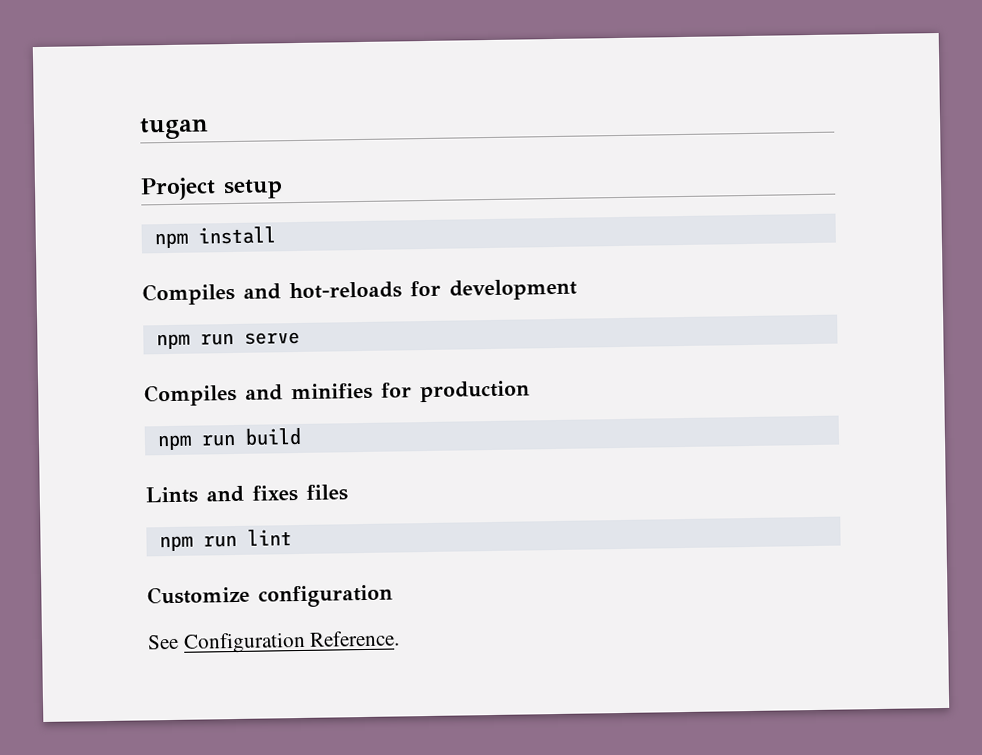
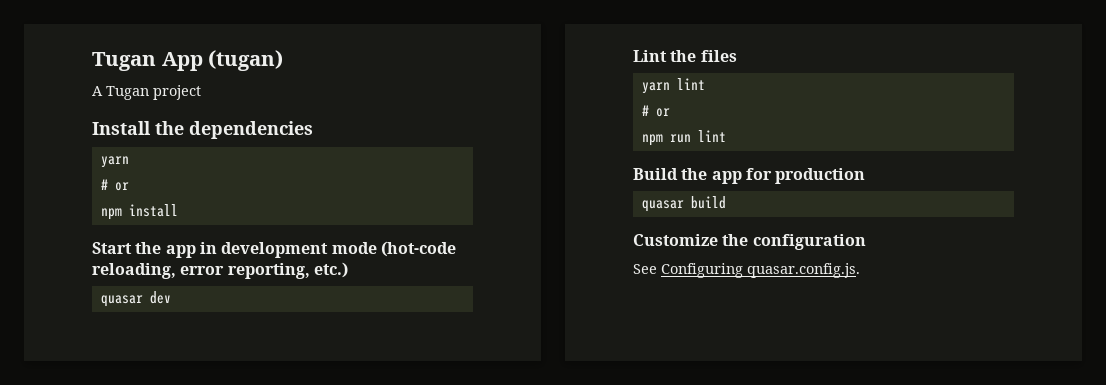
[139,117,209,140] [140,177,283,201] [153,226,276,249] [142,278,577,306] [155,331,300,350] [144,380,530,407] [156,427,302,451] [145,484,348,504] [158,529,292,552] tugan // Project setup // npm install // Compiles and hot-reloads for development // npm run serve // Compiles and minifies for production // npm run build // Lints and fixes files // npm run lint -> [92,50,284,71] [92,85,201,100] [92,121,313,139] [100,156,129,168] [100,179,129,191] [100,204,178,220] [92,241,456,258] [92,262,348,279] [100,291,171,307] [633,50,737,62] [641,78,705,94] [641,105,670,117] [641,130,726,146] [633,168,866,184] [641,196,726,212] Tugan App (tugan) // A Tugan project // Install the dependencies // yarn // # or // npm install // Start the app in development mode (hot-code reloading, error reporting, etc.) // quasar dev // Lint the files // yarn lint // # or // npm run lint // Build the app for production // quasar build
(250, 595) none -> [722,234,749,246] the
[182,630,401,654] Configuration Reference. -> [661,263,860,278] Configuring quasar.config.js.

